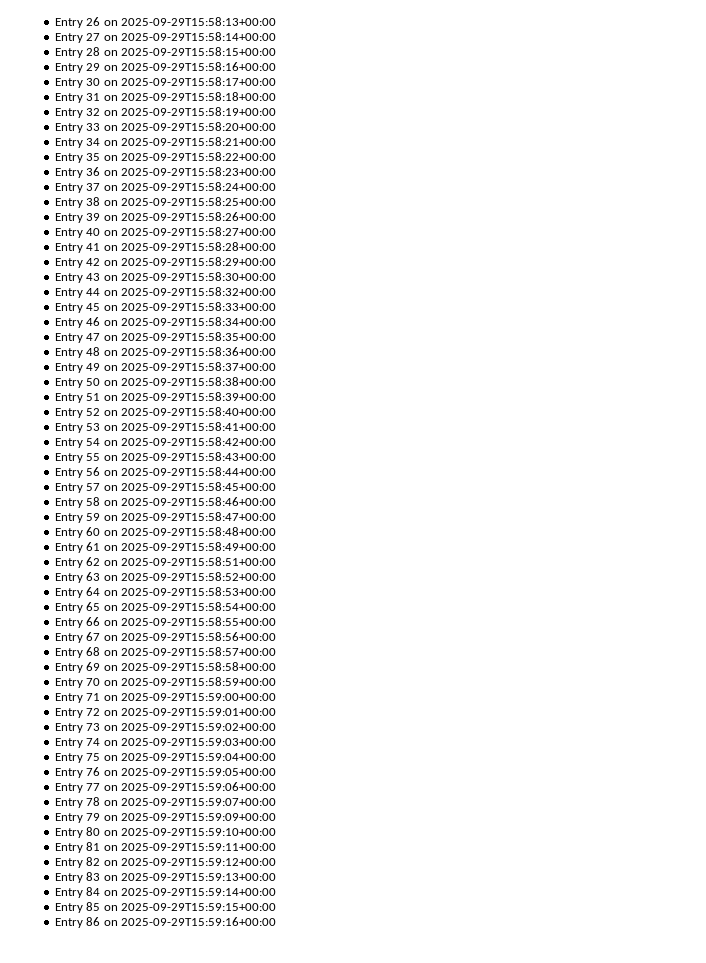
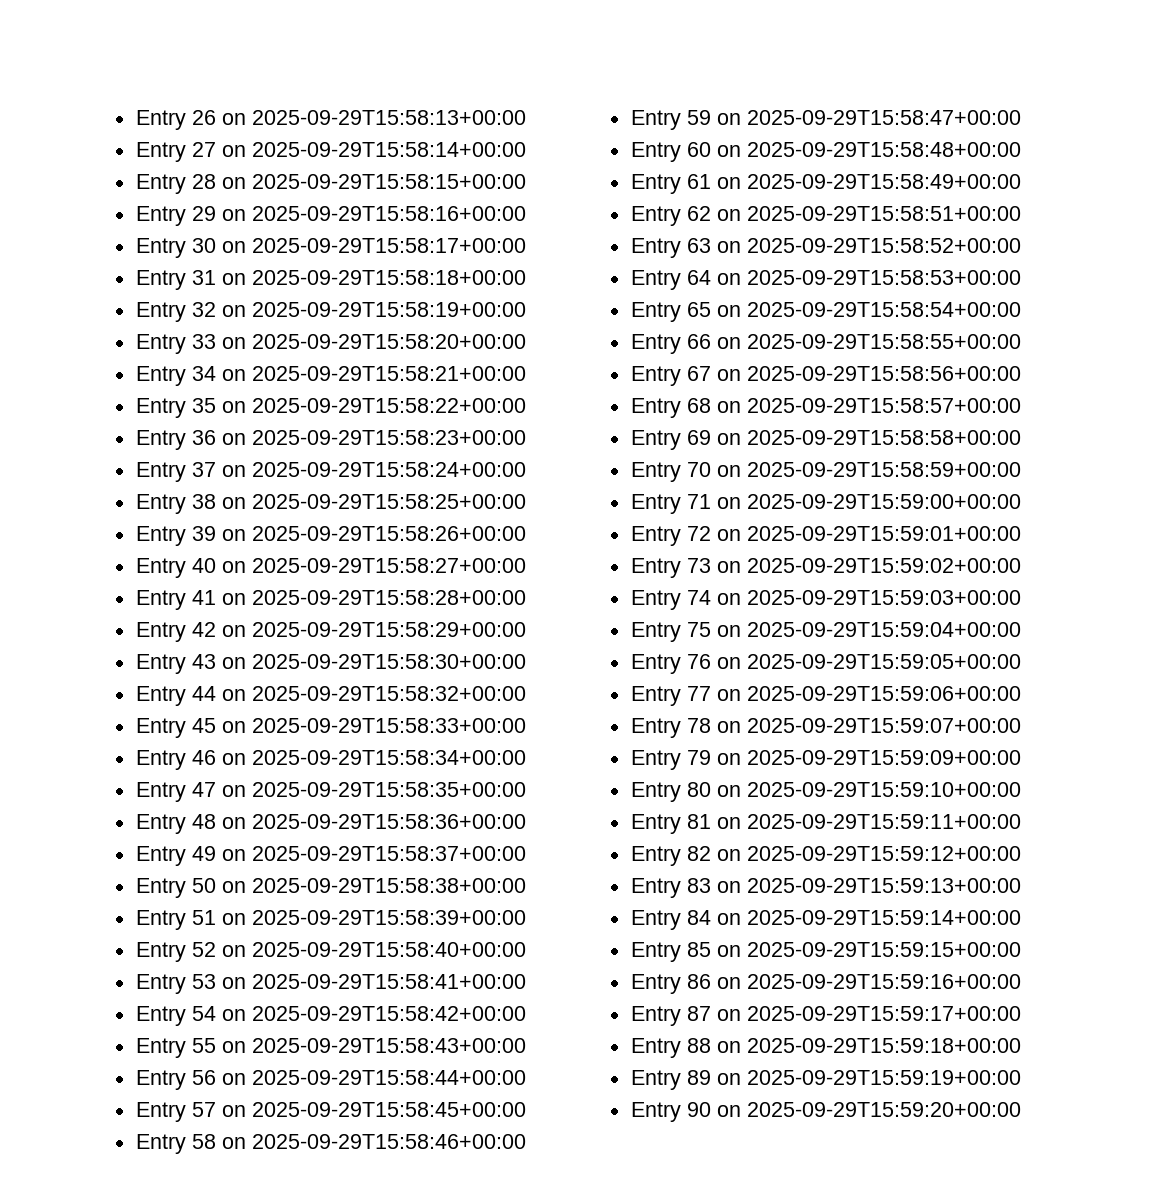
(276, 921) none -> [630,1006,1021,1026] [630,1038,1021,1058] [630,1070,1021,1090] [630,1102,1021,1122] // Entry 87 on 2025-09-29T15:59:17+00:00 // Entry 88 on 2025-09-29T15:59:18+00:00 // Entry 89 on 2025-09-29T15:59:19+00:00 // Entry 90 on 2025-09-29T15:59:20+00:00

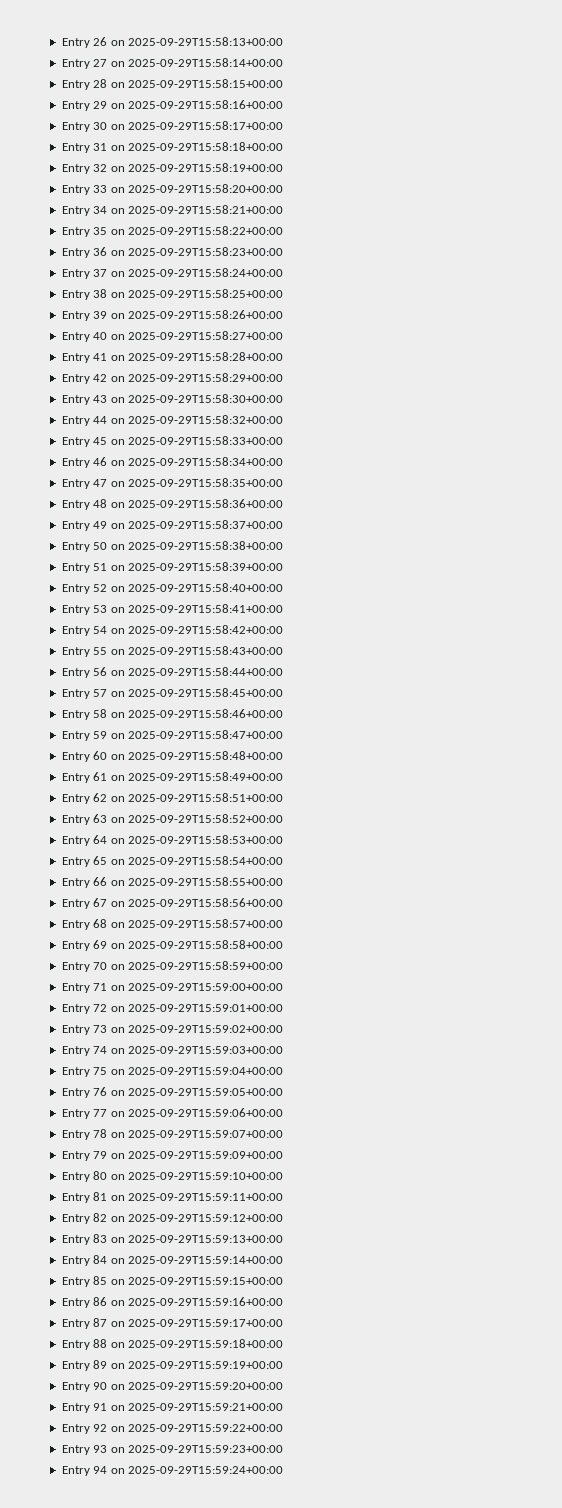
(1021, 1109) none -> [61,1403,283,1413] [61,1424,283,1434] [61,1445,283,1455] [61,1466,283,1476] // Entry 91 on 2025-09-29T15:59:21+00:00 // Entry 92 on 2025-09-29T15:59:22+00:00 // Entry 93 on 2025-09-29T15:59:23+00:00 // Entry 94 on 2025-09-29T15:59:24+00:00

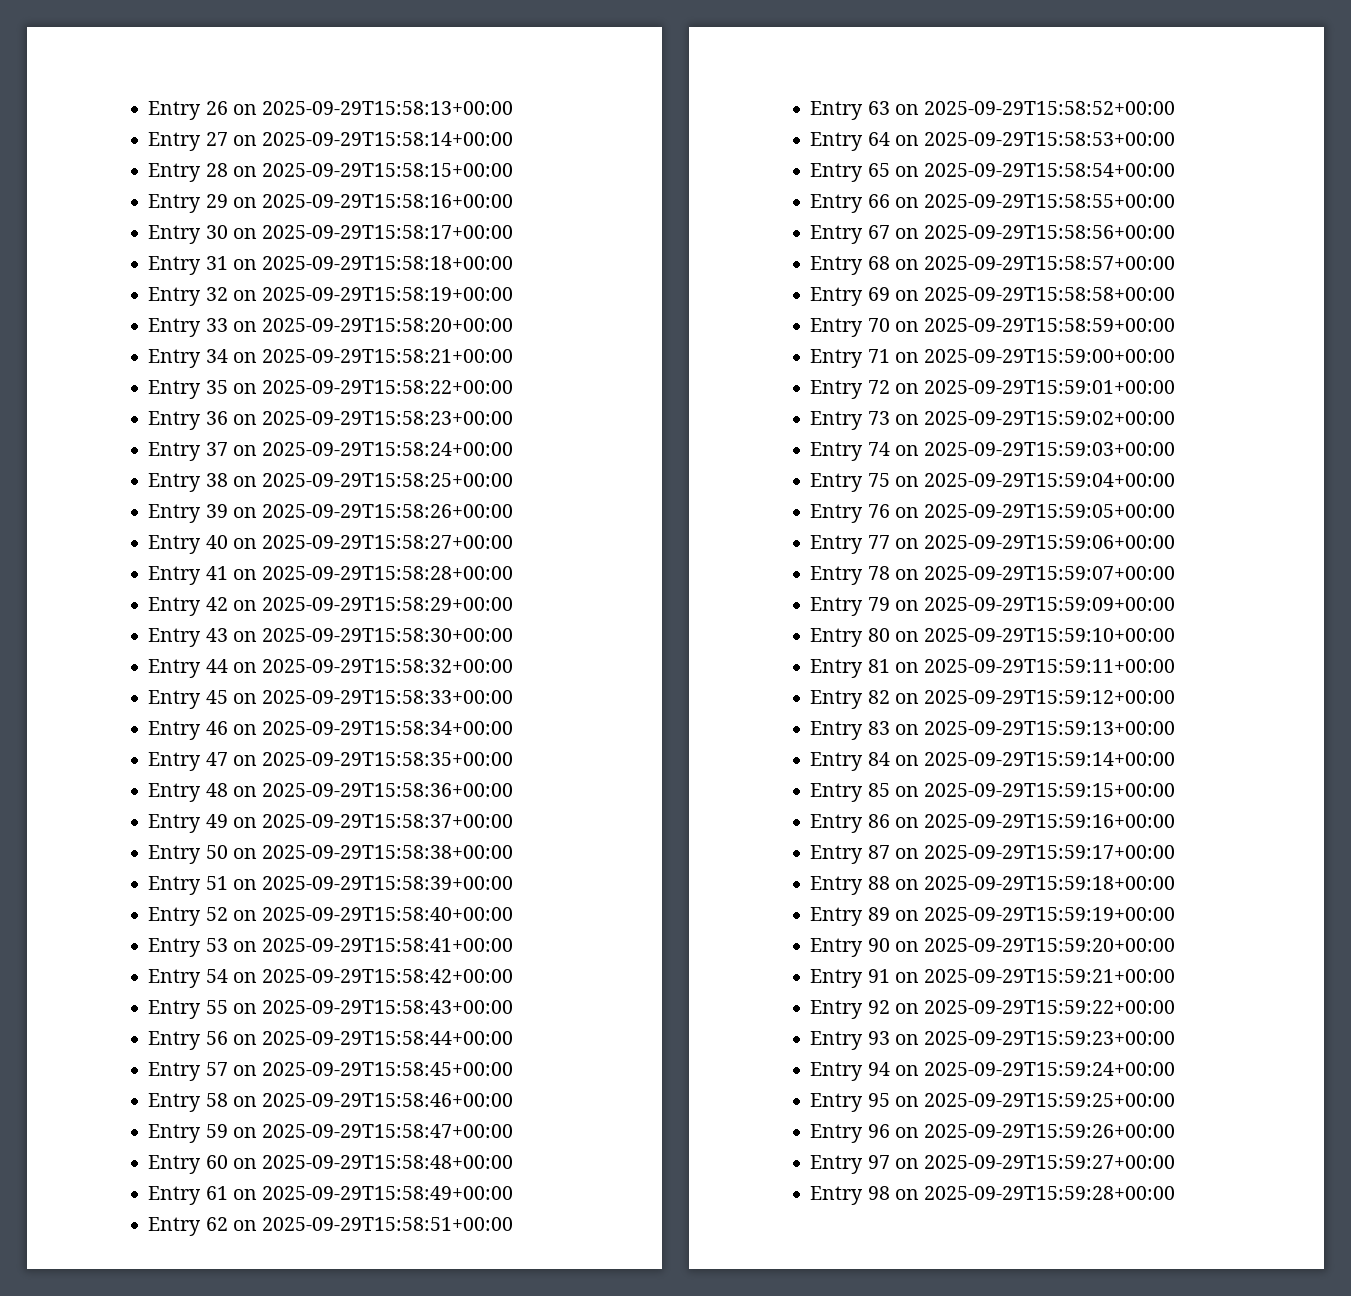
(283, 1470) none -> [810,1093,1176,1112] [810,1124,1176,1143] [810,1155,1176,1174] [810,1186,1176,1205] // Entry 95 on 2025-09-29T15:59:25+00:00 // Entry 96 on 2025-09-29T15:59:26+00:00 // Entry 97 on 2025-09-29T15:59:27+00:00 // Entry 98 on 2025-09-29T15:59:28+00:00

